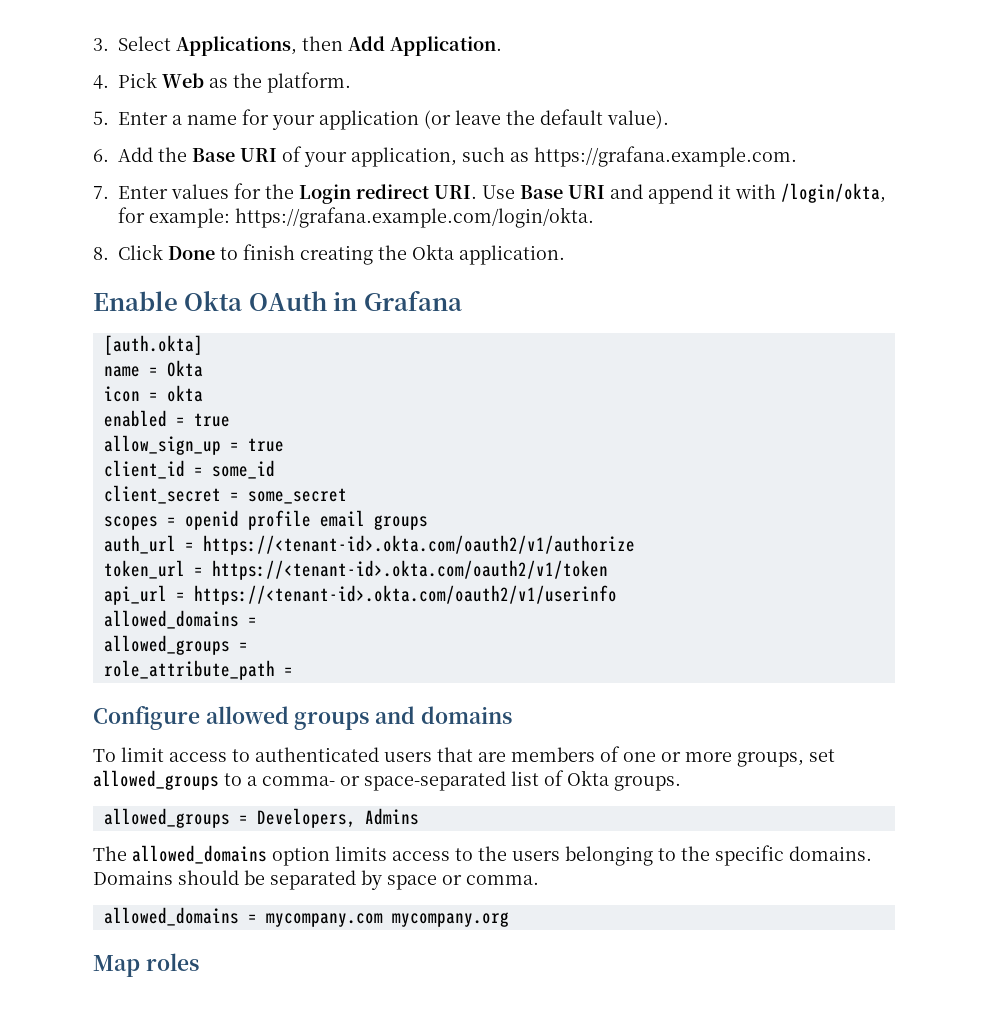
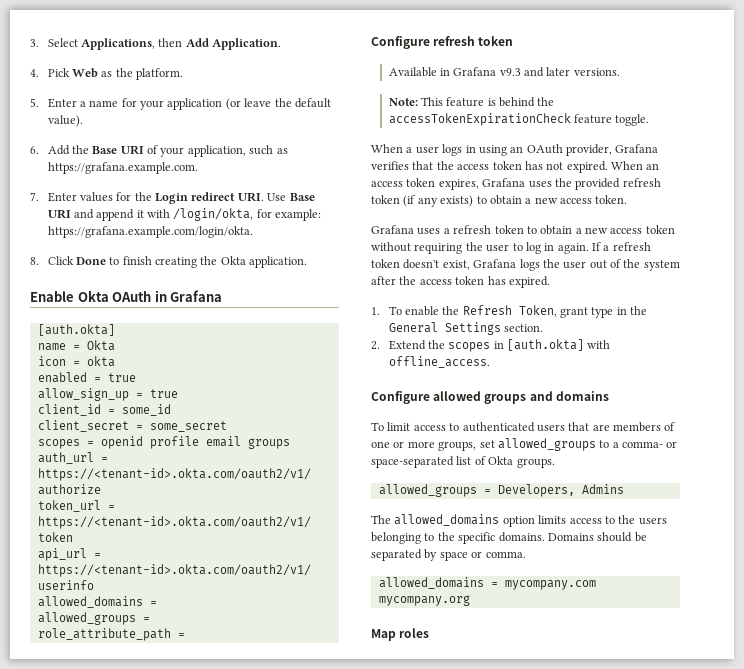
(293, 671) none -> [371,36,514,49] [388,67,620,77] [388,97,555,107] [388,113,650,126] [371,144,659,156] [371,161,660,173] [371,178,661,190] [371,195,628,207] [371,225,675,235] [371,242,651,254] [371,259,680,271] [371,276,550,288] [371,305,648,318] [388,322,543,335] [371,339,611,352] [388,356,490,368] // Configure refresh token // Available in Grafana v9.3 and later versions. // Note: This feature is behind the accessTokenExpirationCheck feature toggle. // When a user logs in using an OAuth provider, Grafana verifies that the access token has not expired. When an access token expires, Grafana uses the provided refresh token (if any exists) to obtain a new access token. // Grafana uses a refresh token to obtain a new access token without requiring the user to log in again. If a refresh token doesn't exist, Grafana logs the user out of the system after the access token has expired. // 1. To enable the Refresh Token, grant type in the General Settings section. // 2. Extend the scopes in [auth.okta] with offline_access.

